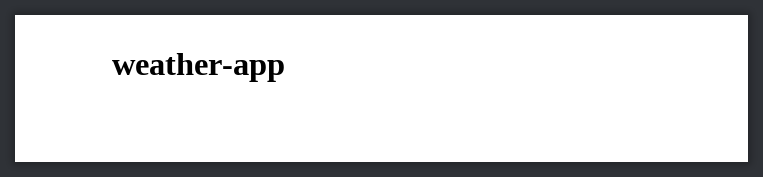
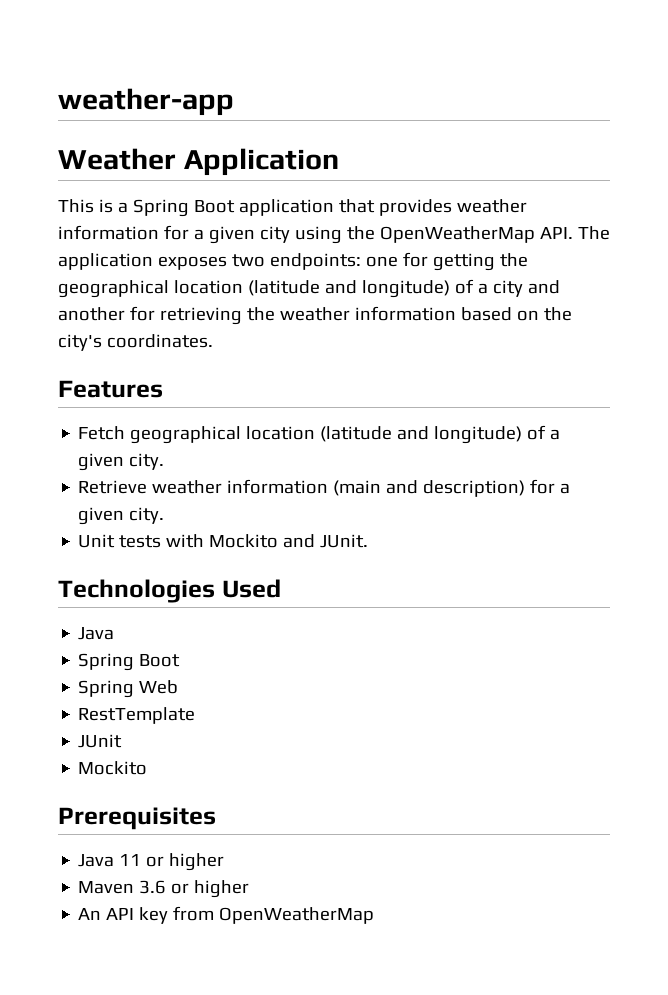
(285, 67) none -> [58,148,339,176] [58,199,527,217] [58,225,610,244] [58,252,528,271] [58,279,560,298] [58,306,572,325] [58,334,213,351] [58,380,163,398] [78,425,561,444] [78,453,165,471] [78,479,571,497] [78,507,165,525] [78,534,369,548] [58,579,281,603] [78,627,115,640] [78,653,181,671] [78,680,179,698] [78,707,196,724] [78,734,123,748] [78,761,148,775] [58,807,216,830] [78,853,225,871] [78,880,250,898] [78,906,375,924] // Weather Application // This is a Spring Boot application that provides weather information for a given city using the OpenWeatherMap API. The application exposes two endpoints: one for getting the geographical location (latitude and longitude) of a city and another for retrieving the weather information based on the city's coordinates. // Features // Fetch geographical location (latitude and longitude) of a given city. // Retrieve weather information (main and description) for a given city. // Unit tests with Mockito and JUnit. // Technologies Used // Java // Spring Boot // Spring Web // RestTemplate // JUnit // Mockito // Prerequisites // Java 11 or higher // Maven 3.6 or higher // An API key from OpenWeatherMap

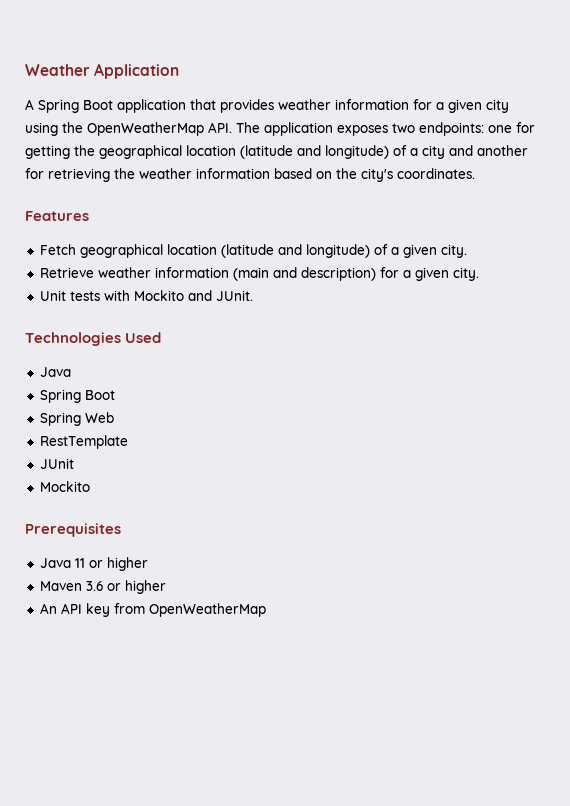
[58,88,234,116] weather-app // -> (25, 70) none
[58,199,128,213] This is a -> [25,99,34,110] A

